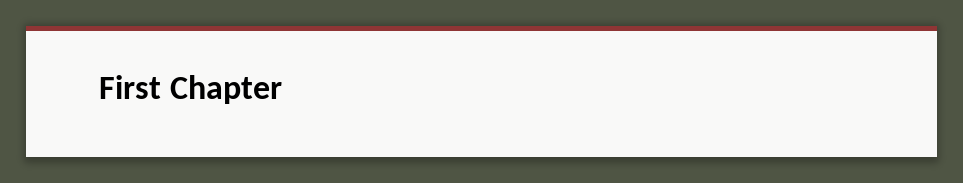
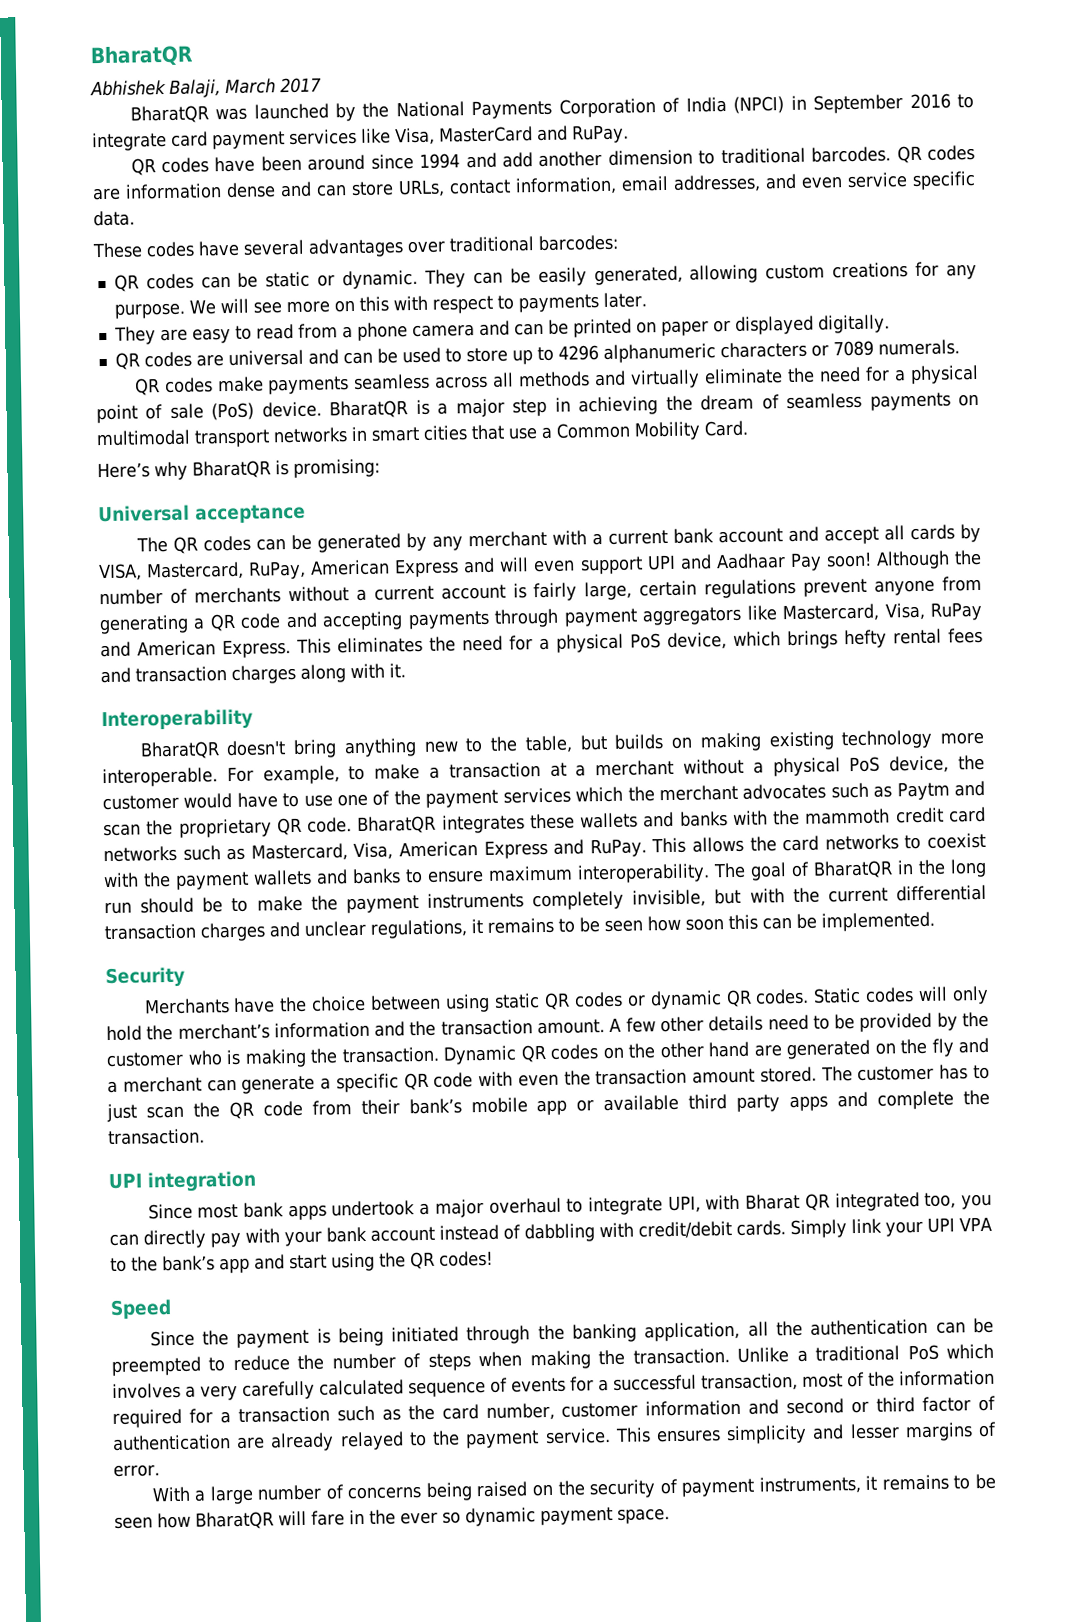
[99,75,283,104] First Chapter -> [90,45,193,68] [90,77,322,98] [129,93,975,124] [92,124,629,152] [130,144,976,176] [92,171,976,201] [93,210,135,227] [92,234,618,259] [113,261,978,292] [113,292,647,319] [113,314,890,345] [114,339,960,370] [133,364,980,396] [96,392,980,424] [96,420,748,448] [97,458,380,481] [98,503,306,524] [135,523,982,554] [98,549,983,582] [99,575,983,606] [99,601,983,635] [100,627,983,659] [100,663,406,684] [101,708,253,732] [139,729,984,760] [102,754,985,788] [102,780,985,811] [103,806,986,838] [103,832,986,863] [103,858,987,890] [104,884,987,915] [104,911,935,942] [105,966,185,989] [143,985,990,1015] [106,1011,989,1042] [106,1037,989,1068] [107,1064,990,1094] [106,1089,991,1123] [108,1128,205,1146] [108,1170,257,1193] [147,1192,993,1221] [109,1216,993,1249] [110,1250,493,1274] [110,1299,172,1320] [149,1317,994,1349] [111,1343,994,1377] [112,1369,995,1401] [112,1395,996,1429] [112,1421,997,1452] [113,1464,160,1477] [151,1473,996,1505] [114,1506,670,1530] BharatQR // Abhishek Balaji, March 2017 // BharatQR was launched by the National Payments Corporation of India (NPCI) in September 2016 to integrate card payment services like Visa, MasterCard and RuPay. // QR codes have been around since 1994 and add another dimension to traditional barcodes. QR codes are information dense and can store URLs, contact information, email addresses, and even service specific data. // These codes have several advantages over traditional barcodes: // QR codes can be static or dynamic. They can be easily generated, allowing custom creations for any purpose. We will see more on this with respect to payments later. // They are easy to read from a phone camera and can be printed on paper or displayed digitally. // QR codes are universal and can be used to store up to 4296 alphanumeric characters or 7089 numerals. // QR codes make payments seamless across all methods and virtually eliminate the need for a physical point of sale (PoS) device. BharatQR is a major step in achieving the dream of seamless payments on multimodal transport networks in smart cities that use a Common Mobility Card. // Here’s why BharatQR is promising: // Universal acceptance // The QR codes can be generated by any merchant with a current bank account and accept all cards by VISA, Mastercard, RuPay, American Express and will even support UPI and Aadhaar Pay soon! Although the number of merchants without a current account is fairly large, certain regulations prevent anyone from generating a QR code and accepting payments through payment aggregators like Mastercard, Visa, RuPay and American Express. This eliminates the need for a physical PoS device, which brings hefty rental fees and transaction charges along with it. // Interoperability // BharatQR doesn't bring anything new to the table, but builds on making existing technology more interoperable. For example, to make a transaction at a merchant without a physical PoS device, the customer would have to use one of the payment services which the merchant advocates such as Paytm and scan the proprietary QR code. BharatQR integrates these wallets and banks with the mammoth credit card networks such as Mastercard, Visa, American Express and RuPay. This allows the card networks to coexist with the payment wallets and banks to ensure maximum interoperability. The goal of BharatQR in the long run should be to make the payment instruments completely invisible, but with the current differential transaction charges and unclear regulations, it remains to be seen how soon this can be implemented. // Security // Merchants have the choice between using static QR codes or dynamic QR codes. Static codes will only hold the merchant’s information and the transaction amount. A few other details need to be provided by the customer who is making the transaction. Dynamic QR codes on the other hand are generated on the fly and a merchant can generate a specific QR code with even the transaction amount stored. The customer has to just scan the QR code from their bank’s mobile app or available third party apps and complete the transaction. // UPI integration // Since most bank apps undertook a major overhaul to integrate UPI, with Bharat QR integrated too, you can directly pay with your bank account instead of dabbling with credit/debit cards. Simply link your UPI VPA to the bank’s app and start using the QR codes! // Speed // Since the payment is being initiated through the banking application, all the authentication can be preempted to reduce the number of steps when making the transaction. Unlike a traditional PoS which involves a very carefully calculated sequence of events for a successful transaction, most of the information required for a transaction such as the card number, customer information and second or third factor of authentication are already relayed to the payment service. This ensures simplicity and lesser margins of error. // With a large number of concerns being raised on the security of payment instruments, it remains to be seen how BharatQR will fare in the ever so dynamic payment space.

